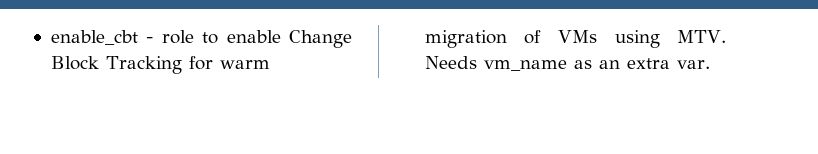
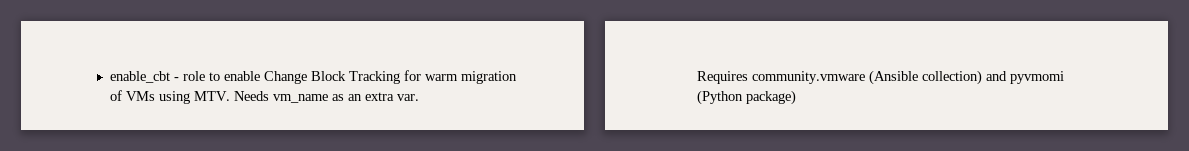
(710, 64) none -> [696,70,1064,85] [696,90,796,105] // Requires community.vmware (Ansible collection) and pyvmomi (Python package)

